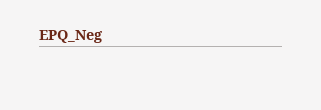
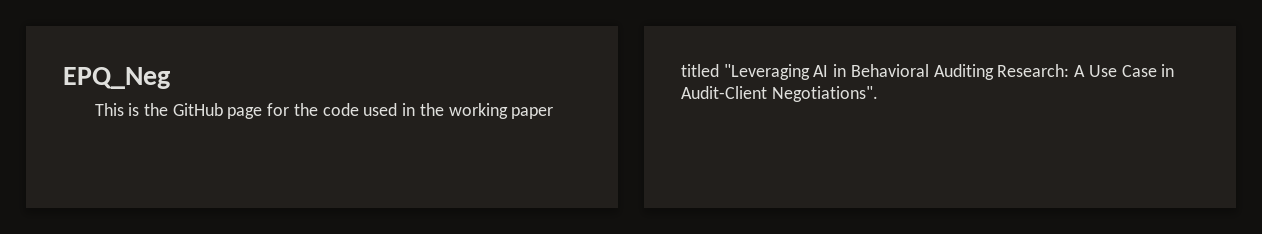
(103, 36) none -> [94,103,554,119] [681,64,1175,80] [681,86,878,102] // This is the GitHub page for the code used in the working paper titled "Leveraging AI in Behavioral Auditing Research: A Use Case in Audit-Client Negotiations".

